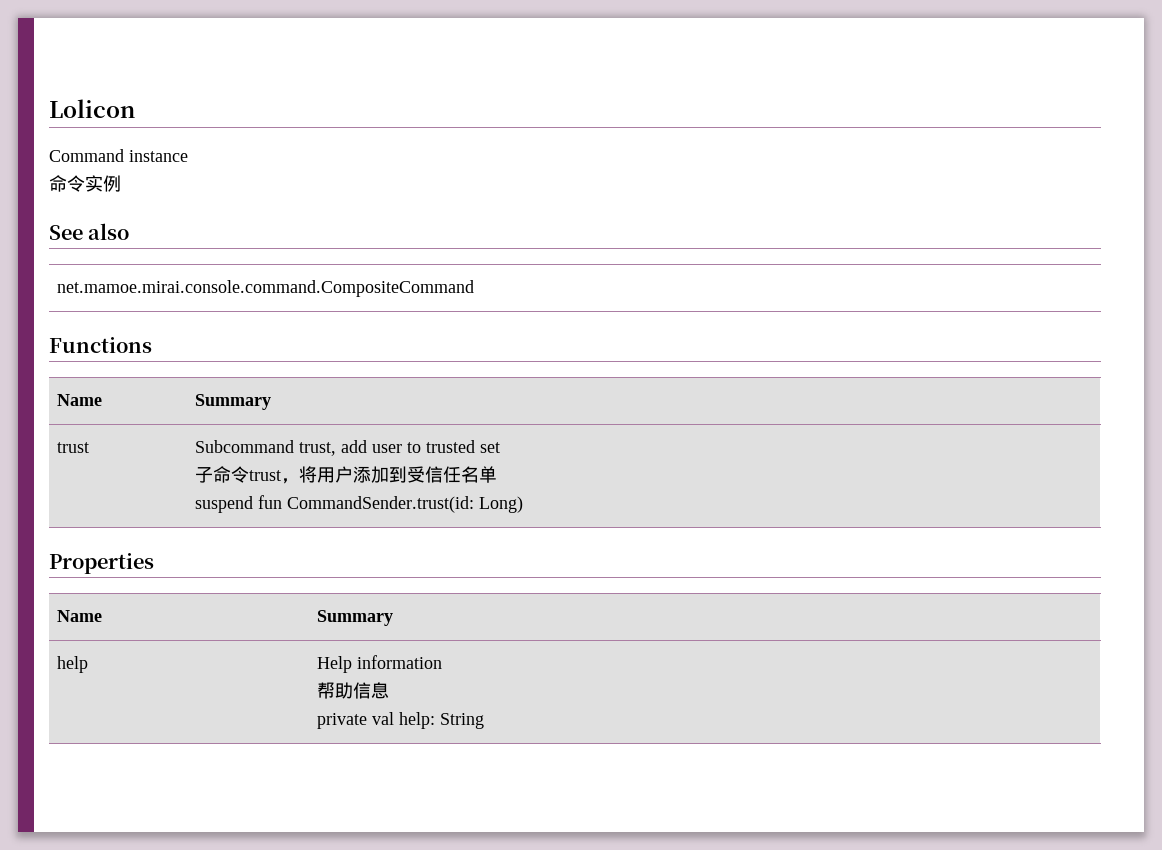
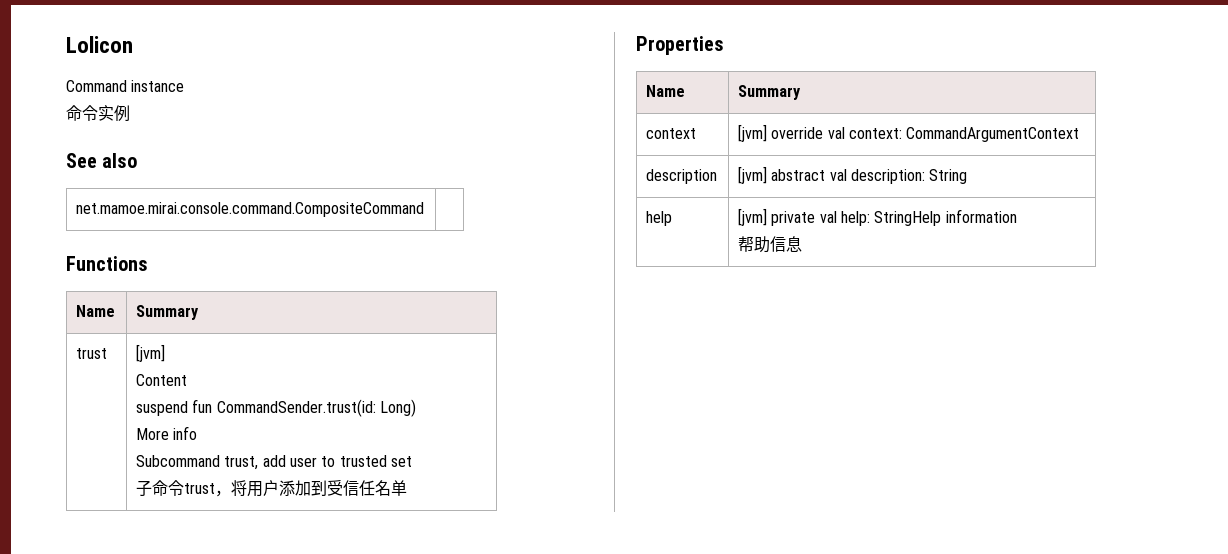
(89, 447) none -> [136,344,166,362] [136,374,188,386] [136,399,417,417] [136,426,198,440] [jvm] // Content // suspend fun CommandSender.trust(id: Long) // More info //
[194,495,523,513] // suspend fun CommandSender.trust(id: Long) -> (408, 488) none
[56,656,88,673] [316,656,352,673] help | Help -> [646,128,697,139] [738,124,1080,142] [646,169,718,184] [738,166,968,184] [646,211,673,226] [738,208,942,226] context | [jvm] override val context: CommandArgumentContext // description | [jvm] abstract val description: String // help | [jvm] private val help: StringHelp
[316,712,484,729] // private val help: String -> (803, 244) none

